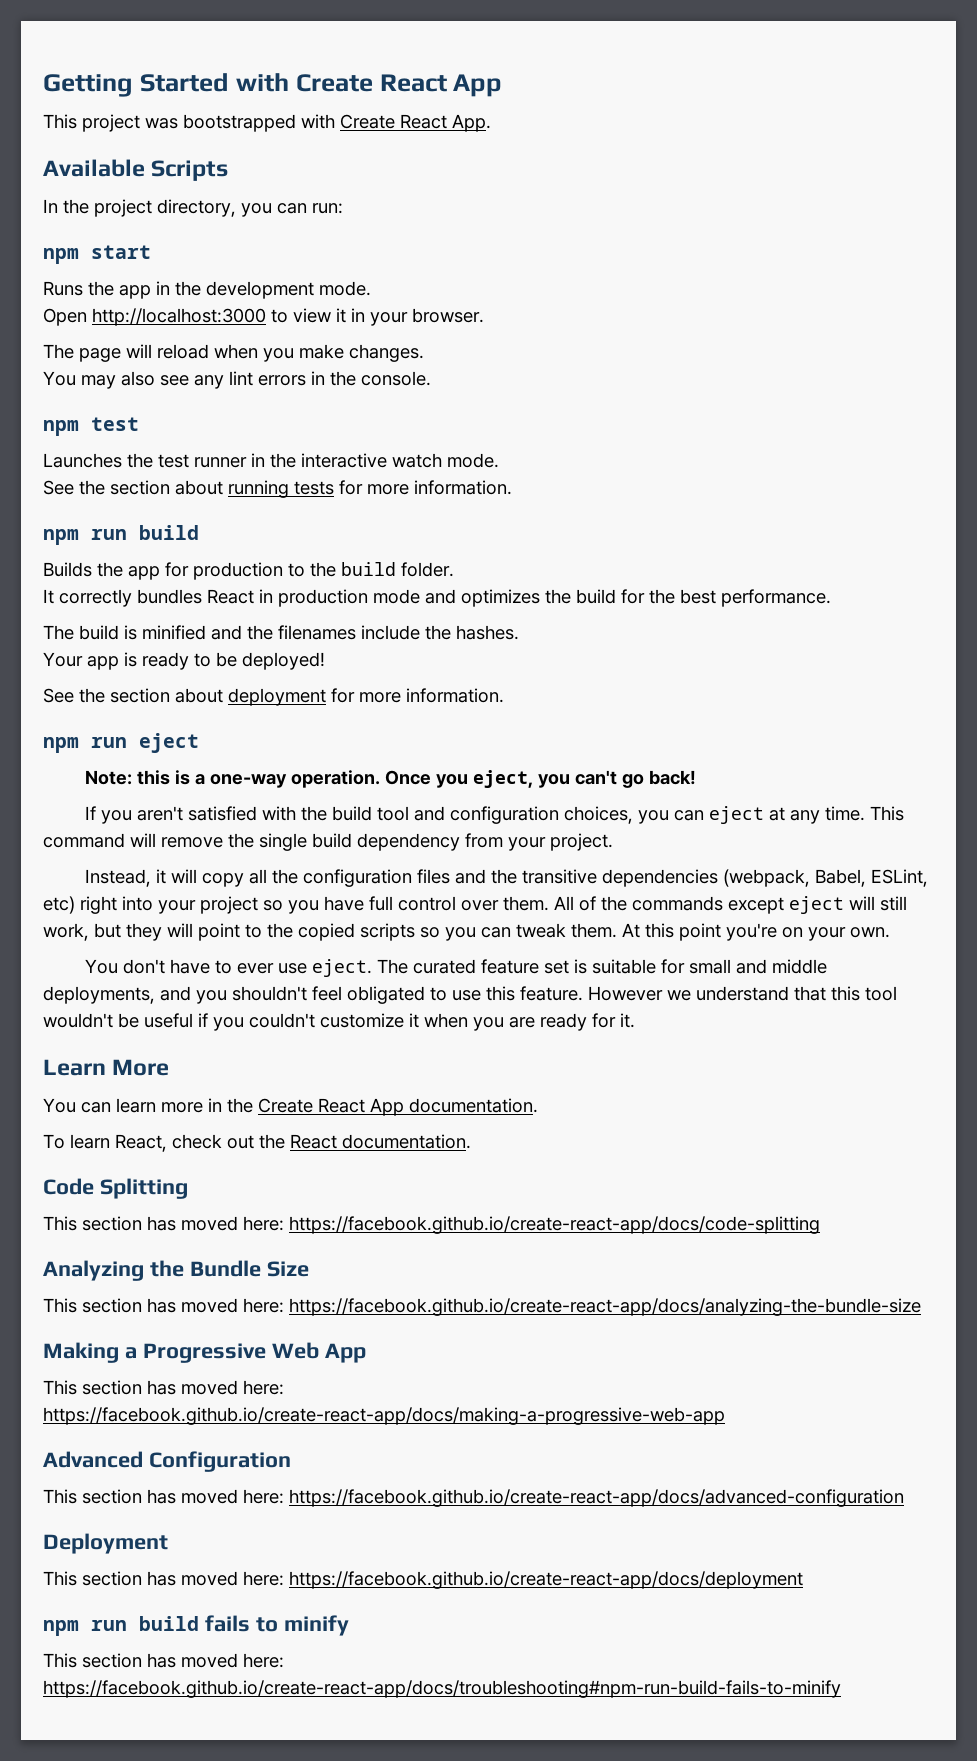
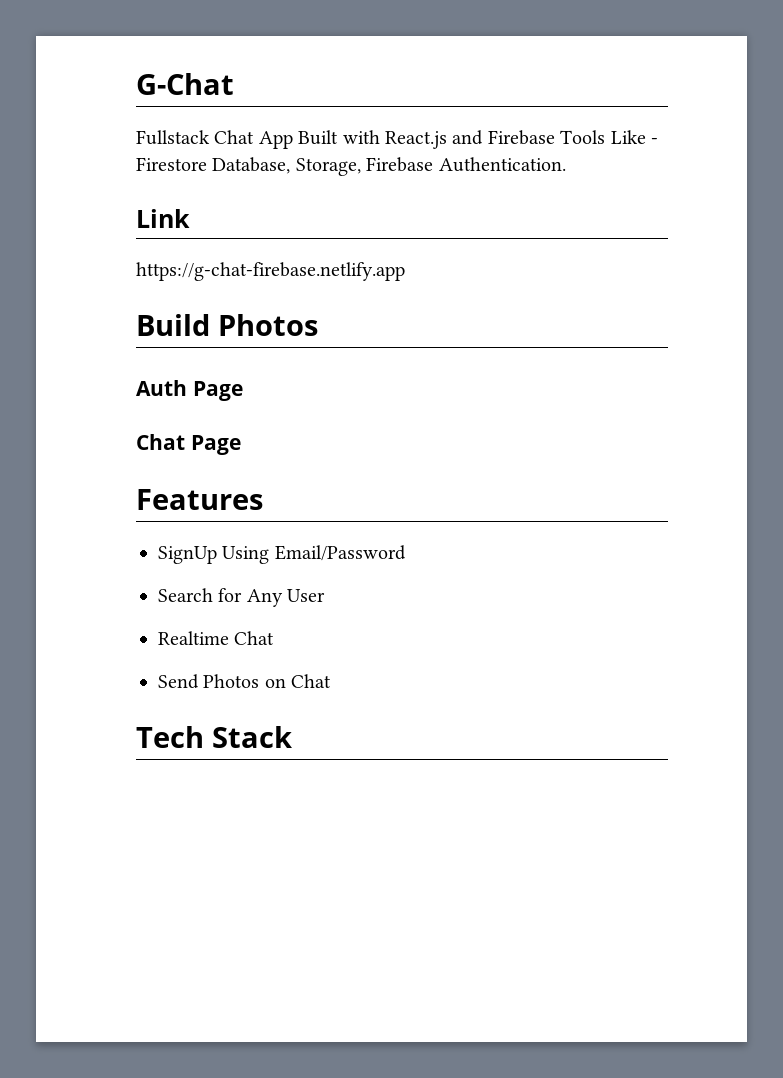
[43,73,503,97] [43,114,491,132] [43,159,229,181] [43,199,343,217] [43,245,151,264] [43,281,371,299] [43,308,484,326] [43,344,424,362] [43,371,431,389] [43,417,139,436] [43,453,499,468] [43,480,512,498] [43,525,199,545] [43,562,454,580] [43,589,831,607] [43,625,519,640] [43,652,325,670] [43,688,504,706] [43,733,199,753] [85,770,697,788] [85,806,905,824] [43,833,613,851] [85,869,929,887] [43,896,907,914] [43,923,890,941] [85,959,828,977] [43,986,897,1004] [43,1013,635,1031] [43,1059,170,1076] [43,1098,538,1116] [43,1134,471,1152] [43,1178,188,1199] [43,1216,820,1234] [43,1260,309,1281] [43,1298,921,1316] [43,1342,366,1363] [43,1380,284,1395] [43,1407,725,1425] [43,1451,291,1472] [43,1489,904,1507] [43,1533,168,1554] [43,1571,803,1589] [43,1615,349,1636] [43,1653,284,1668] [43,1680,841,1698] Getting Started with Create React App // This project was bootstrapped with Create React App. // Available Scripts // In the project directory, you can run: // npm start // Runs the app in the development mode. // Open http://localhost:3000 to view it in your browser. // The page will reload when you make changes. // You may also see any lint errors in the console. // npm test // Launches the test runner in the interactive watch mode. // See the section about running tests for more information. // npm run build // Builds the app for production to the build folder. // It correctly bundles React in production mode and optimizes the build for the best performance. // The build is minified and the filenames include the hashes. // Your app is ready to be deployed! // See the section about deployment for more information. // npm run eject // Note: this is a one-way operation. Once you eject, you can't go back! // If you aren't satisfied with the build tool and configuration choices, you can eject at any time. This command will remove the single build dependency from your project. // Instead, it will copy all the configuration files and the transitive dependencies (webpack, Babel, ESLint, etc) right into your project so you have full control over them. All of the commands except eject will still work, but they will point to the copied scripts so you can tweak them. At this point you're on your own. // You don't have to ever use eject. The curated feature set is suitable for small and middle deployments, and you shouldn't feel obligated to use this feature. However we understand that this tool wouldn't be useful if you couldn't customize it when you are ready for it. // Learn More // You can learn more in the Create React App documentation. // To learn React, check out the React documentation. // Code Splitting // This section has moved here: https://facebook.github.io/create-react-app/docs/code-splitting // Analyzing the Bundle Size // This section has moved here: https://facebook.github.io/create-react-app/docs/analyzing-the-bundle-size // Making a Progressive Web App // This section has moved here: https://facebook.github.io/create-react-app/docs/making-a-progressive-web-app // Advanced Configuration // This section has moved here: https://facebook.github.io/create-react-app/docs/advanced-configuration // Deployment // This section has moved here: https://facebook.github.io/create-react-app/docs/deployment // npm run build fails to minify // This section has moved here: https://facebook.github.io/create-react-app/docs/troubleshooting#npm-run-build-fails-to-minify -> [136,73,234,95] [136,130,658,149] [136,157,566,176] [136,209,190,228] [136,262,405,281] [136,314,318,336] [136,380,243,401] [136,434,241,455] [136,489,263,510] [158,545,406,564] [158,588,326,607] [158,631,275,645] [158,674,332,689] [136,726,292,748] G-Chat // Fullstack Chat App Built with React.js and Firebase Tools Like - Firestore Database, Storage, Firebase Authentication. // Link // https://g-chat-firebase.netlify.app // Build Photos // Auth Page // Chat Page // Features // SignUp Using Email/Password // Search for Any User // Realtime Chat // Send Photos on Chat // Tech Stack

